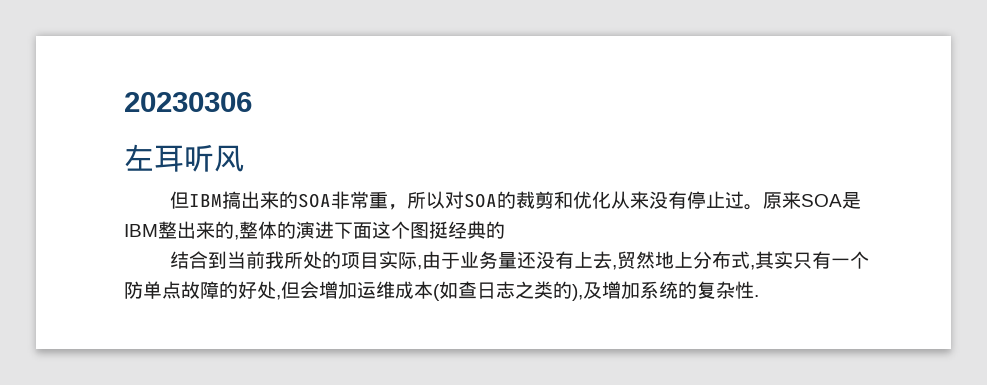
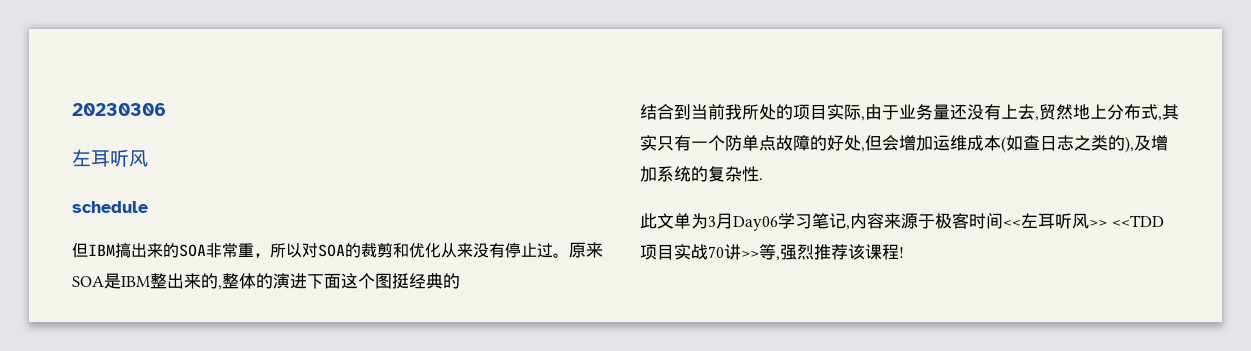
(244, 158) none -> [72,201,148,213] // schedule
(759, 296) none -> [640,213,1164,231] [640,244,904,261] // 此文单为3月Day06学习笔记,内容来源于极客时间<<左耳听风>> <<TDD项目实战70讲>>等,强烈推荐该课程!

